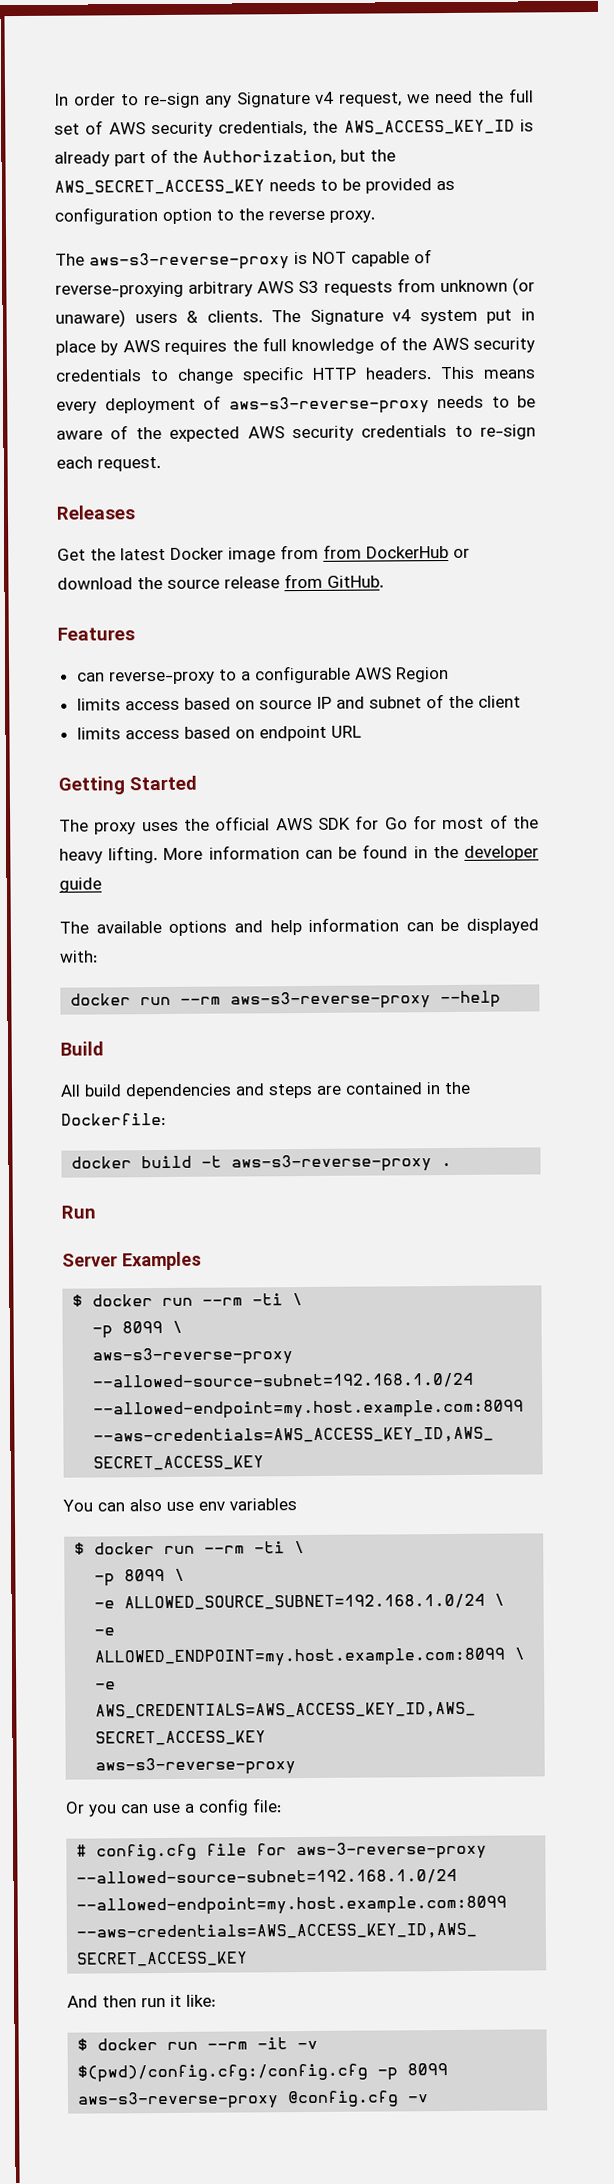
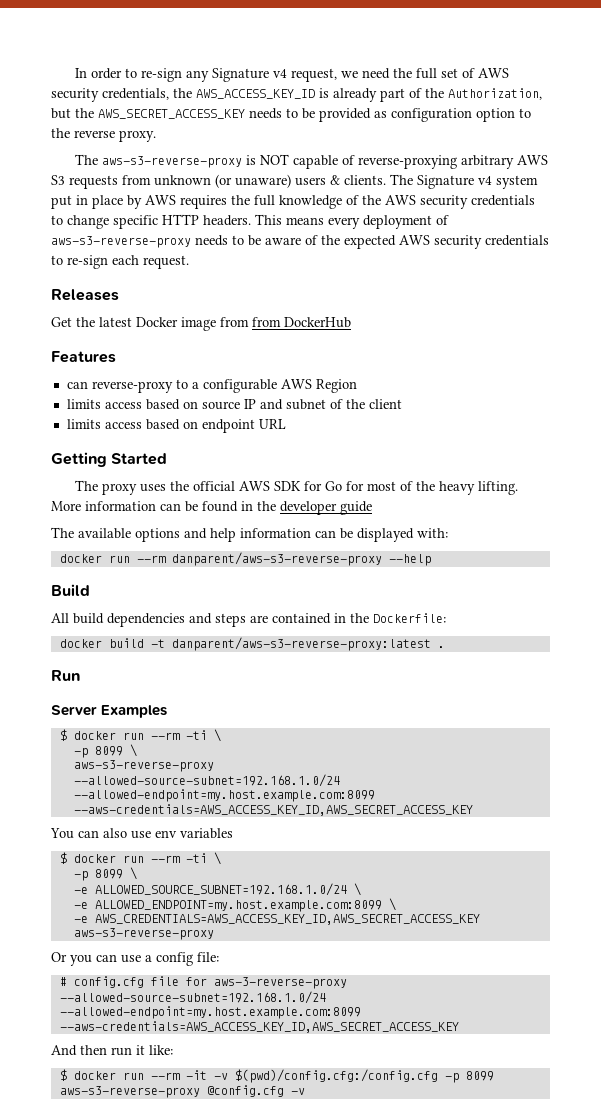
[453,548,470,558] [57,573,384,590] or download the source release from GitHub. -> (351, 322) none
[230,991,432,1010] aws-s3-reverse-proxy -> [171,552,382,566] danparent/aws-s3-reverse-proxy
[231,1154,433,1173] aws-s3-reverse-proxy -> [171,637,431,651] danparent/aws-s3-reverse-proxy:latest

